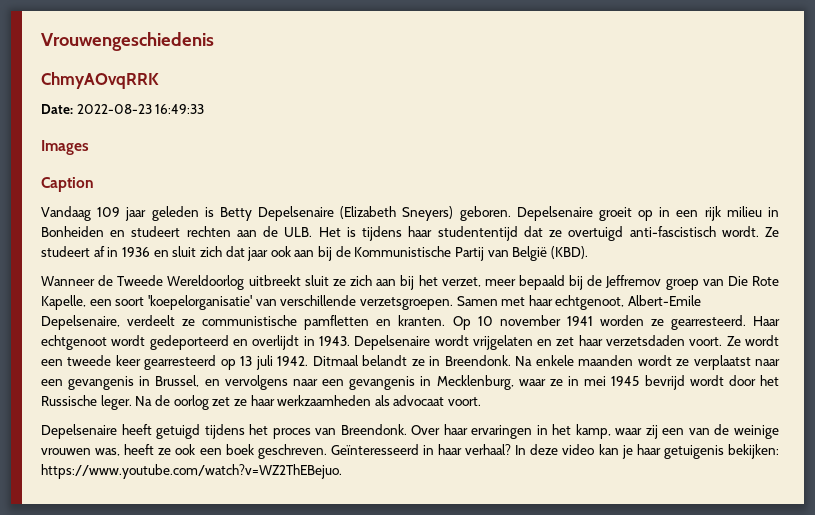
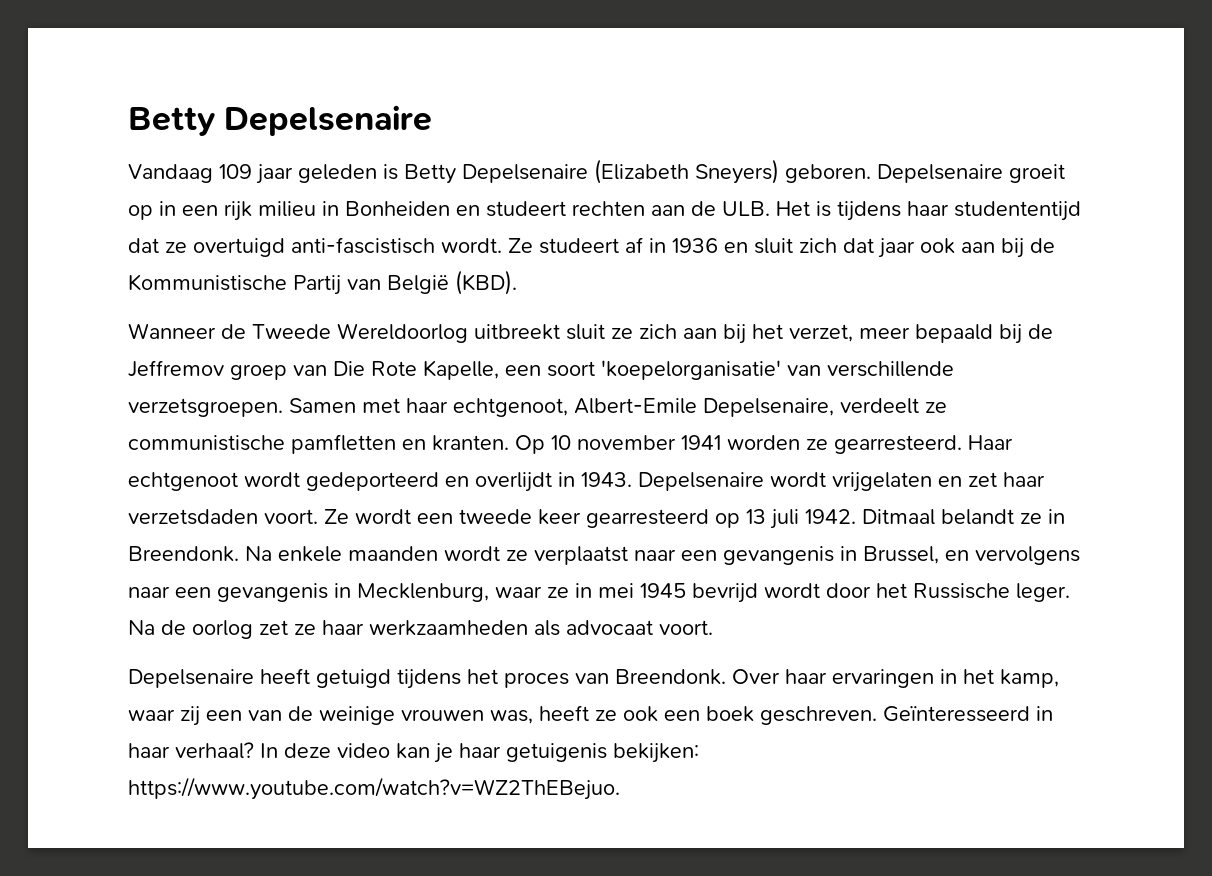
[41,32,214,51] [41,72,159,89] [41,104,205,114] [41,140,89,155] [41,177,94,192] Vrouwengeschiedenis // ChmyAOvqRRK // Date: 2022-08-23 16:49:33 // Images // Caption -> [128,105,433,136] Betty Depelsenaire

